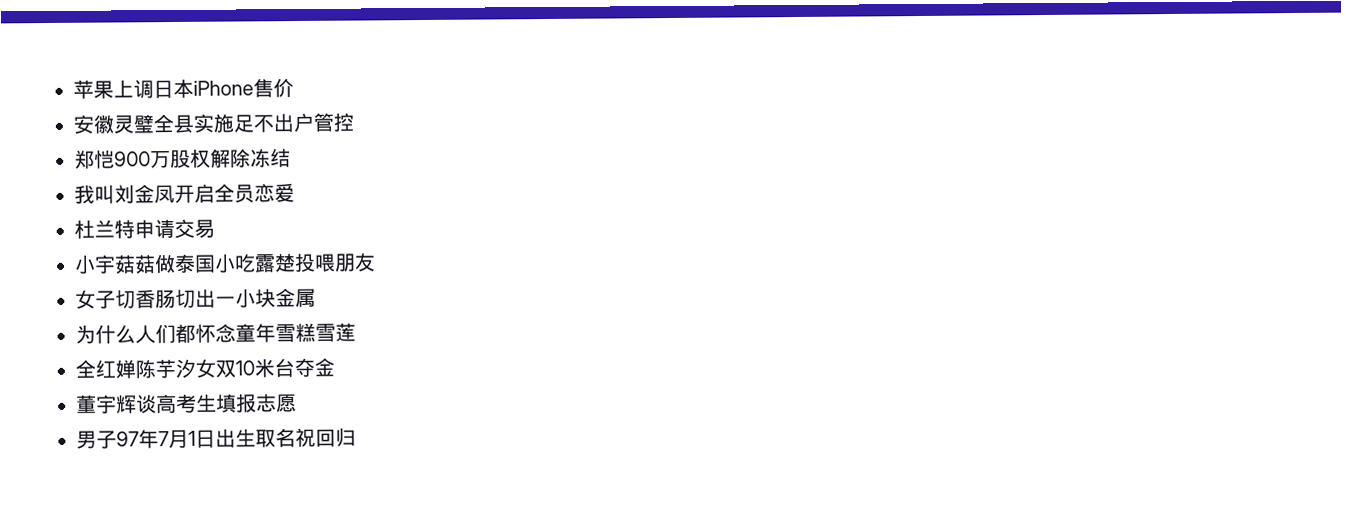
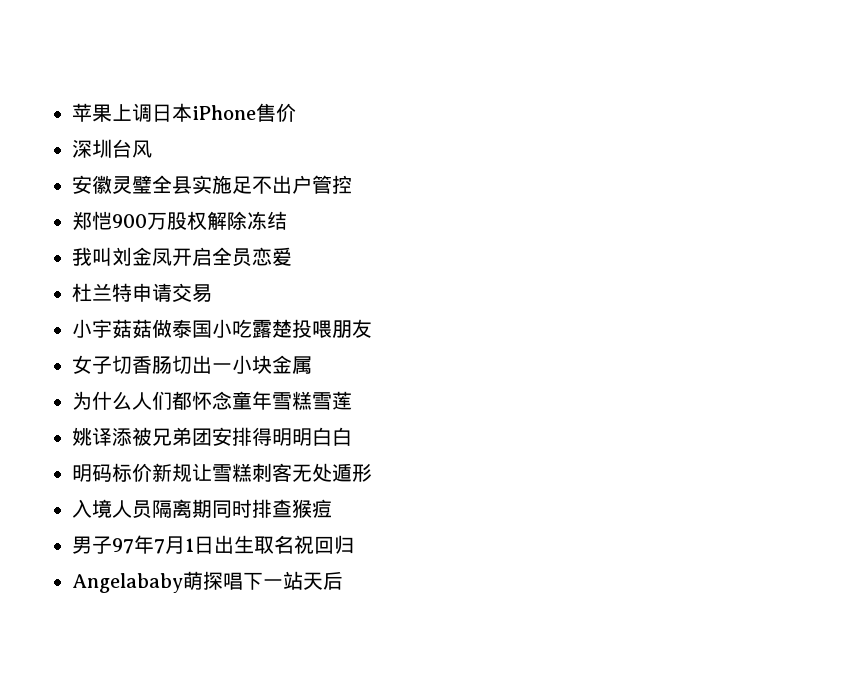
(294, 88) none -> [72,139,152,158] // 深圳台风
[75,357,335,379] [76,393,297,414] 全红婵陈芋汐女双10米台夺金 // 董宇辉谈高考生填报志愿 -> [72,427,352,446] [72,463,372,482] [72,499,332,519] 姚译添被兄弟团安排得明明白白 // 明码标价新规让雪糕刺客无处遁形 // 入境人员隔离期同时排查猴痘
(356, 437) none -> [72,571,343,593] // Angelababy萌探唱下一站天后

